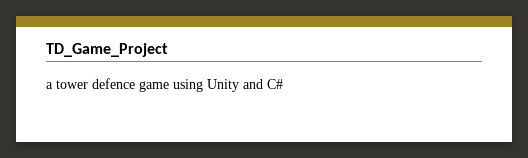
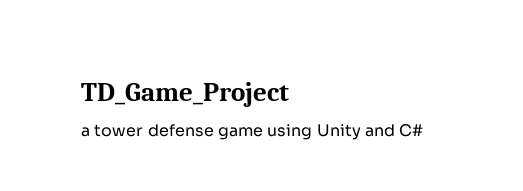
[92,78,135,89] defence -> [147,124,214,137] defense

